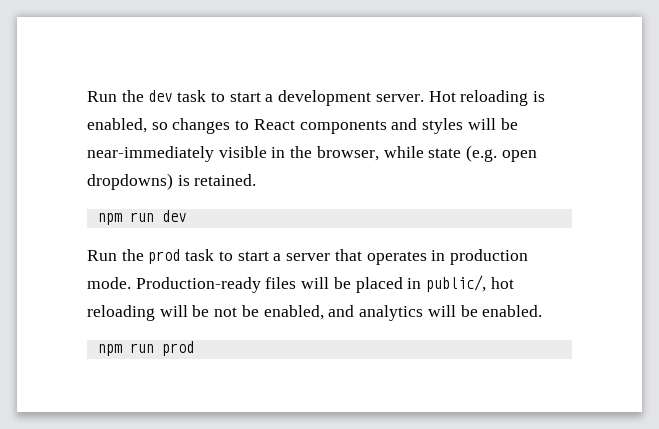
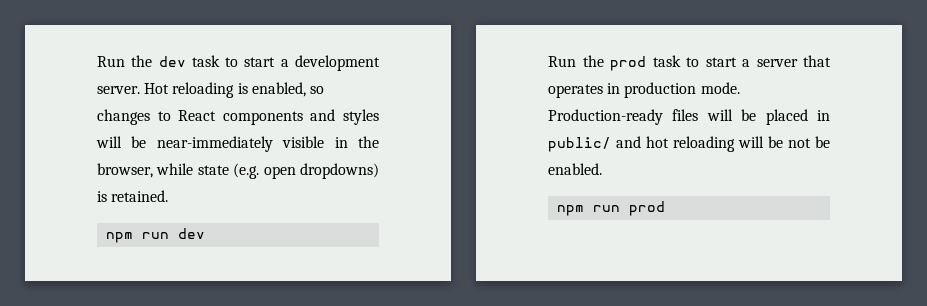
[426,275,487,292] public/, -> [548,136,641,152] public/ and
[263,305,478,321] enabled, and analytics will be -> (830, 142) none

